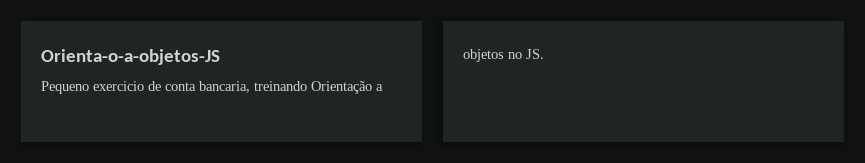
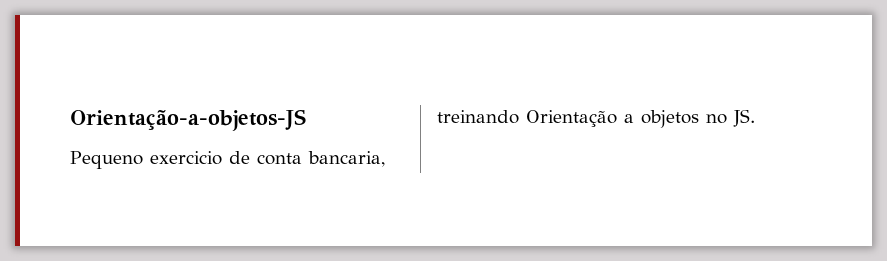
[41,49,220,65] Orienta-o-a-objetos-JS -> [70,109,306,131] Orientação-a-objetos-JS

